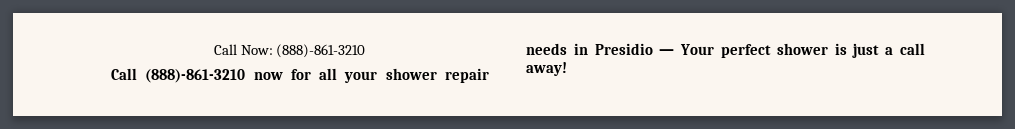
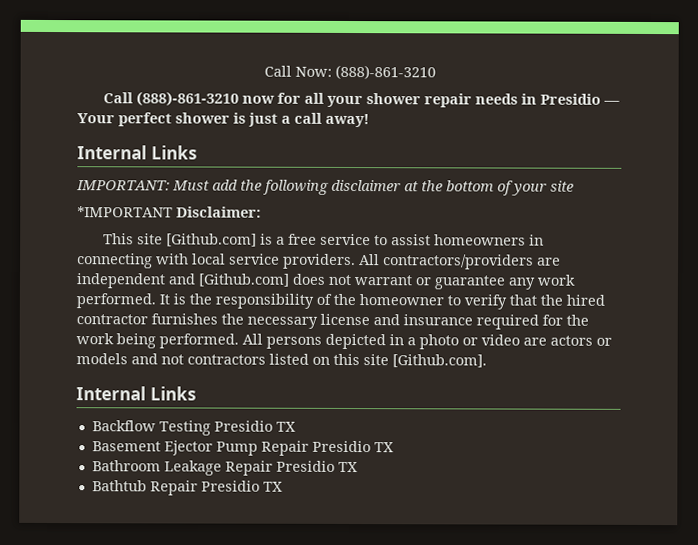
(567, 69) none -> [77,145,197,160] [76,179,574,196] [77,206,261,218] [102,233,544,247] [77,253,561,270] [76,273,575,290] [76,293,605,310] [76,313,589,330] [76,333,612,350] [76,353,487,368] [76,386,196,401] [91,420,296,436] [91,440,394,456] [91,460,358,476] [91,480,283,496] // Internal Links // IMPORTANT: Must add the following disclaimer at the bottom of your site // *IMPORTANT Disclaimer: // This site [Github.com] is a free service to assist homeowners in connecting with local service providers. All contractors/providers are independent and [Github.com] does not warrant or guarantee any work performed. It is the responsibility of the homeowner to verify that the hired contractor furnishes the necessary license and insurance required for the work being performed. All persons depicted in a photo or video are actors or models and not contractors listed on this site [Github.com]. // Internal Links // Backflow Testing Presidio TX // Basement Ejector Pump Repair Presidio TX // Bathroom Leakage Repair Presidio TX // Bathtub Repair Presidio TX

